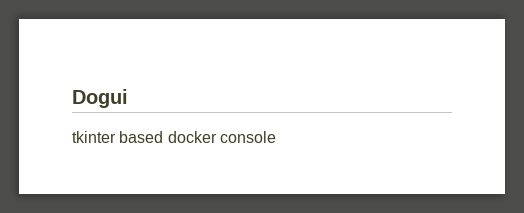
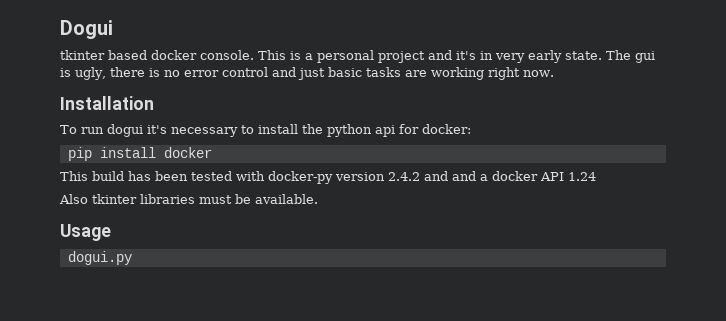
[219,131,276,143] console -> [200,50,655,63] [60,67,554,80] [60,96,154,110] [60,124,471,137] [67,147,212,161] [60,171,596,184] [59,194,318,204] [60,224,111,241] [67,251,132,265] console. This is a personal project and it's in very early state. The gui is ugly, there is no error control and just basic tasks are working right now. // Installation // To run dogui it's necessary to install the python api for docker: // pip install docker // This build has been tested with docker-py version 2.4.2 and and a docker API 1.24 // Also tkinter libraries must be available. // Usage // dogui.py

